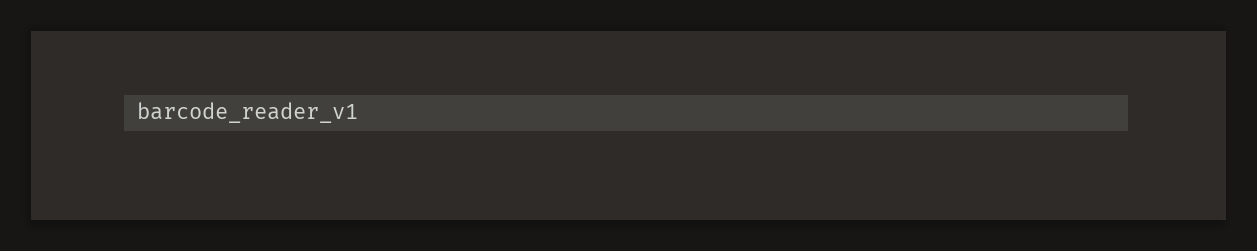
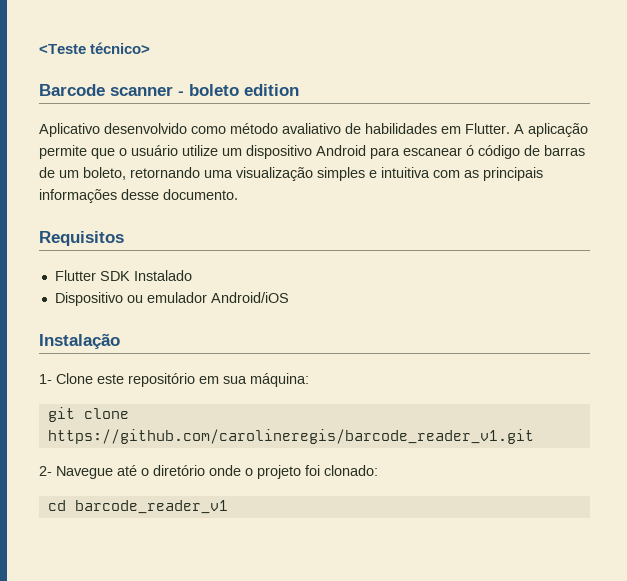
(137, 112) none -> [39,42,151,54] [39,84,299,96] [39,123,588,137] [39,145,585,159] [39,167,543,181] [39,189,238,203] [39,231,124,246] [54,270,192,281] [54,292,289,306] [39,333,120,349] [39,373,309,387] [47,407,129,422] [47,429,534,444] [39,465,378,479] [47,500,66,511] <Teste técnico> // Barcode scanner - boleto edition // Aplicativo desenvolvido como método avaliativo de habilidades em Flutter. A aplicação permite que o usuário utilize um dispositivo Android para escanear ó código de barras de um boleto, retornando uma visualização simples e intuitiva com as principais informações desse documento. // Requisitos // Flutter SDK Instalado // Dispositivo ou emulador Android/iOS // Instalação // 1- Clone este repositório em sua máquina: // git clone https://github.com/carolineregis/barcode_reader_v1.git // 2- Navegue até o diretório onde o projeto foi clonado: // cd

